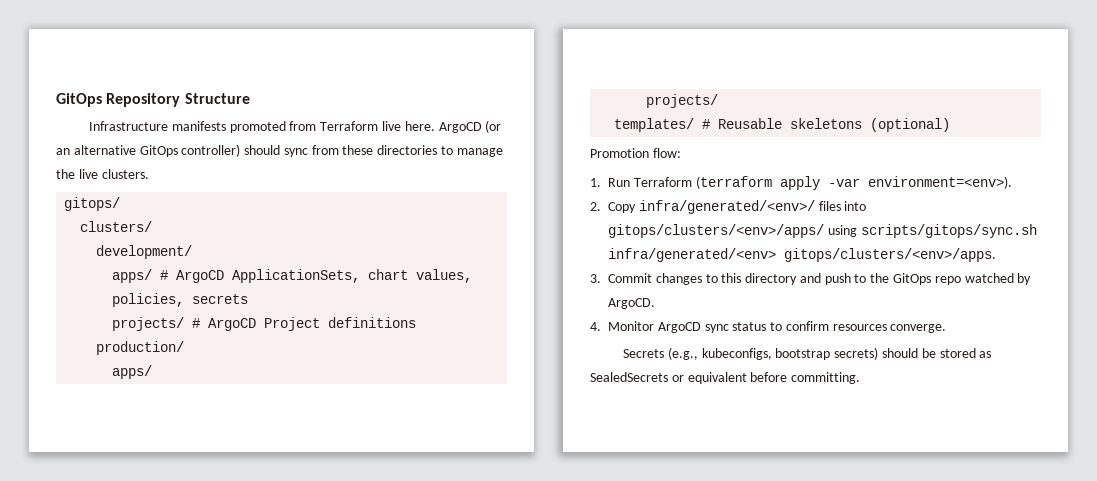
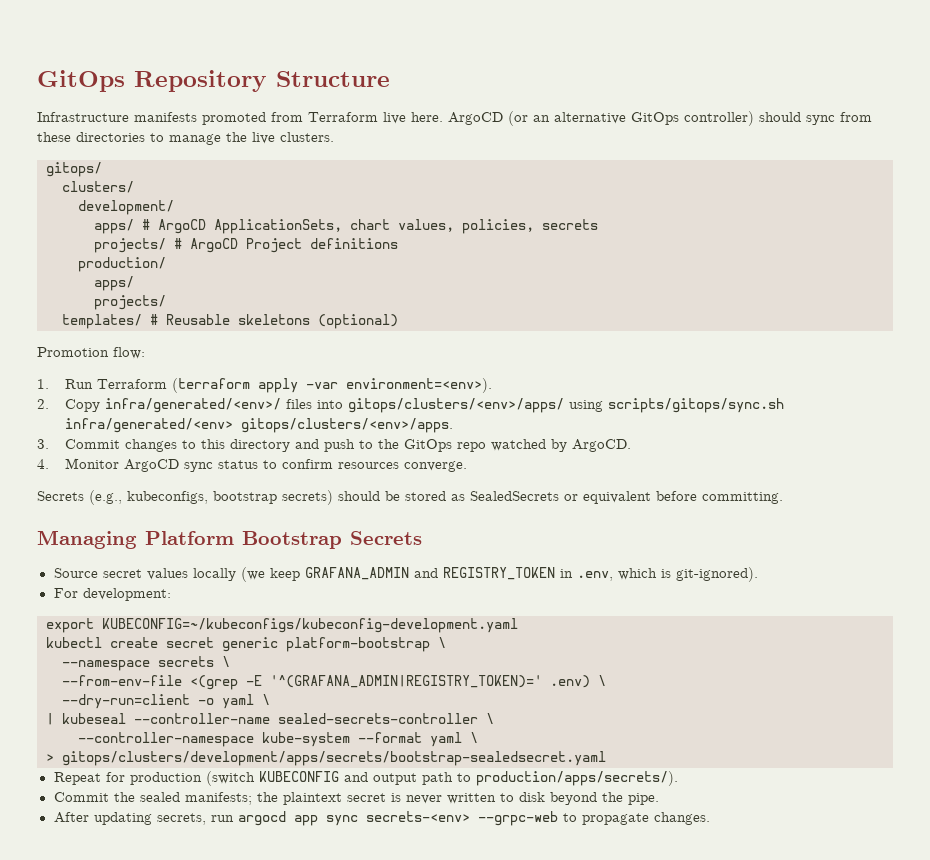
(861, 378) none -> [37,530,422,549] [53,567,758,582] [53,588,171,601] [46,618,518,633] [46,637,446,652] [62,656,230,671] [62,675,606,690] [62,694,270,709] [46,713,494,725] [78,732,478,747] [46,751,606,766] [53,771,678,786] [53,792,659,805] [53,811,710,826] // Managing Platform Bootstrap Secrets // Source secret values locally (we keep GRAFANA_ADMIN and REGISTRY_TOKEN in .env, which is git-ignored). // For development: // export KUBECONFIG=~/kubeconfigs/kubeconfig-development.yaml // kubectl create secret generic platform-bootstrap \ // --namespace secrets \ // --from-env-file <(grep -E '^(GRAFANA_ADMIN|REGISTRY_TOKEN)=' .env) \ // --dry-run=client -o yaml \ // | kubeseal --controller-name sealed-secrets-controller \ // --controller-namespace kube-system --format yaml \ // > gitops/clusters/development/apps/secrets/bootstrap-sealedsecret.yaml // Repeat for production (switch KUBECONFIG and output path to production/apps/secrets/). // Commit the sealed manifests; the plaintext secret is never written to disk beyond the pipe. // After updating secrets, run argocd app sync secrets-<env> --grpc-web to propagate changes.

